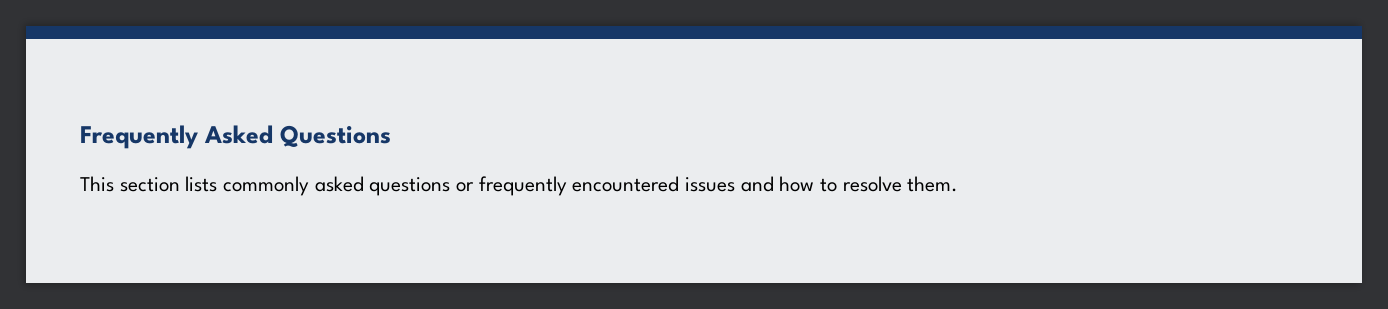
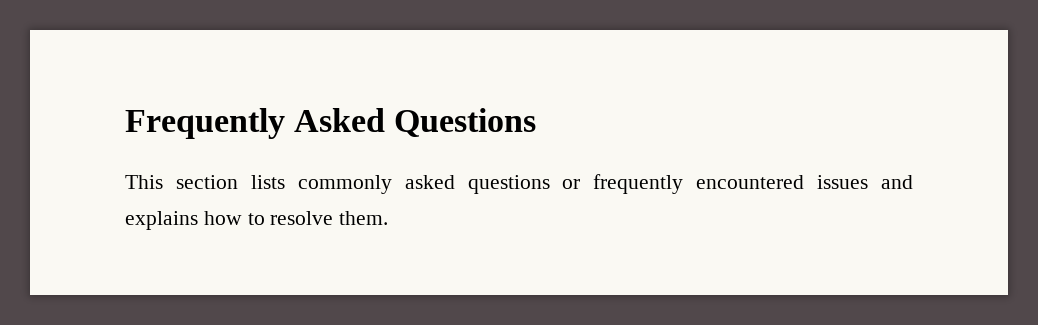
(774, 184) none -> [125,211,198,230] explains

